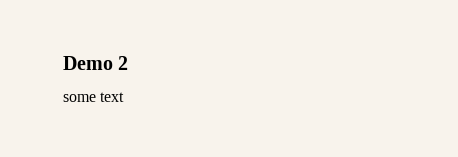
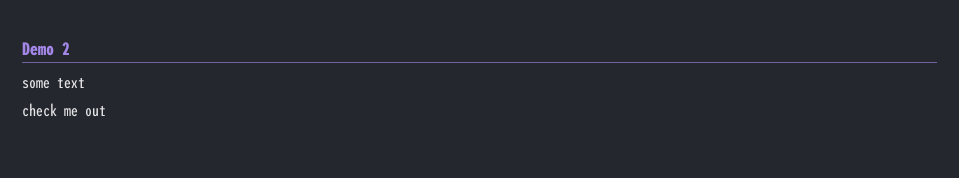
(125, 97) none -> [22,103,106,117] // check me out

